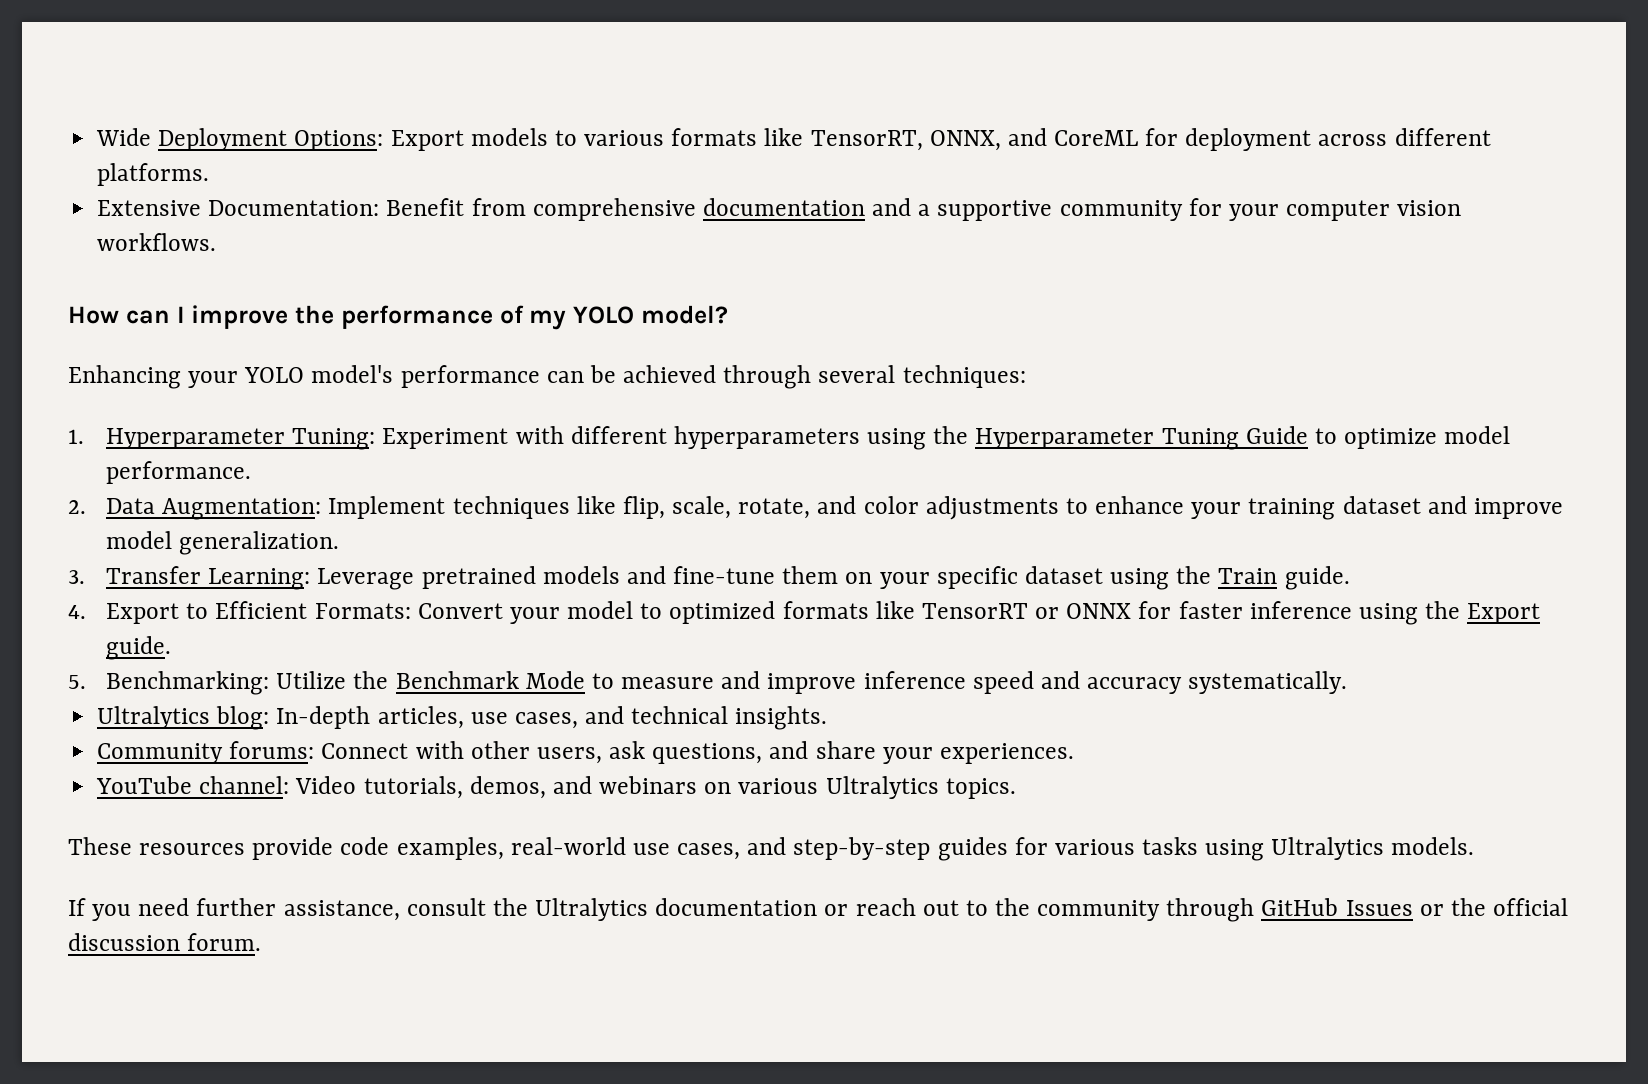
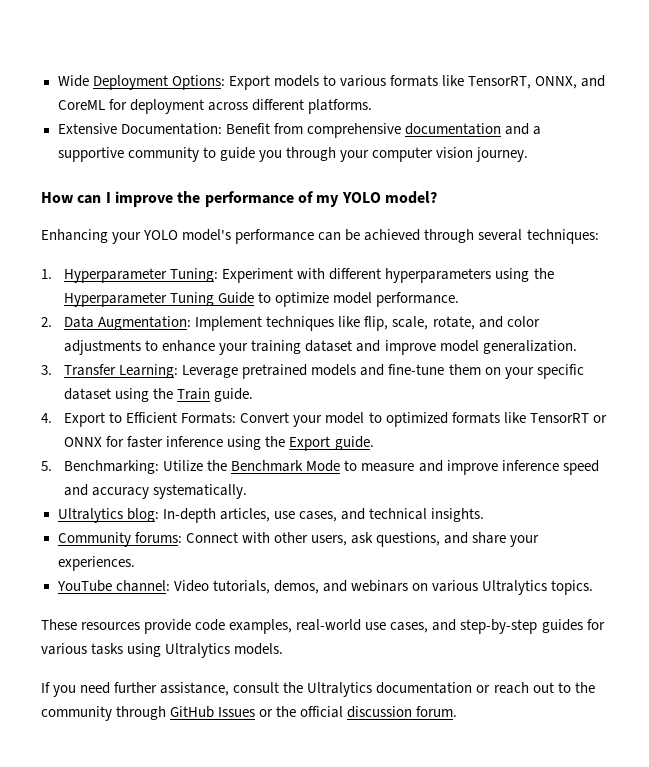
[1188,198,1222,216] for -> [202,147,336,162] to guide you through
[97,233,217,251] workflows. -> [475,147,528,162] journey.

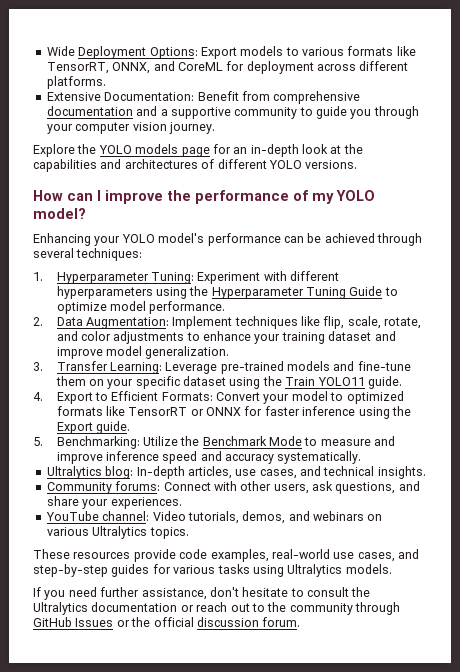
(528, 154) none -> [33,144,363,157] [33,159,358,172] // Explore the YOLO models page for an in-depth look at the capabilities and architectures of different YOLO versions.
[242,364,308,379] pretrained -> [220,361,284,374] pre-trained
(211, 394) none -> [317,377,365,386] YOLO11
(230, 689) none -> [209,587,304,597] don't hesitate to

